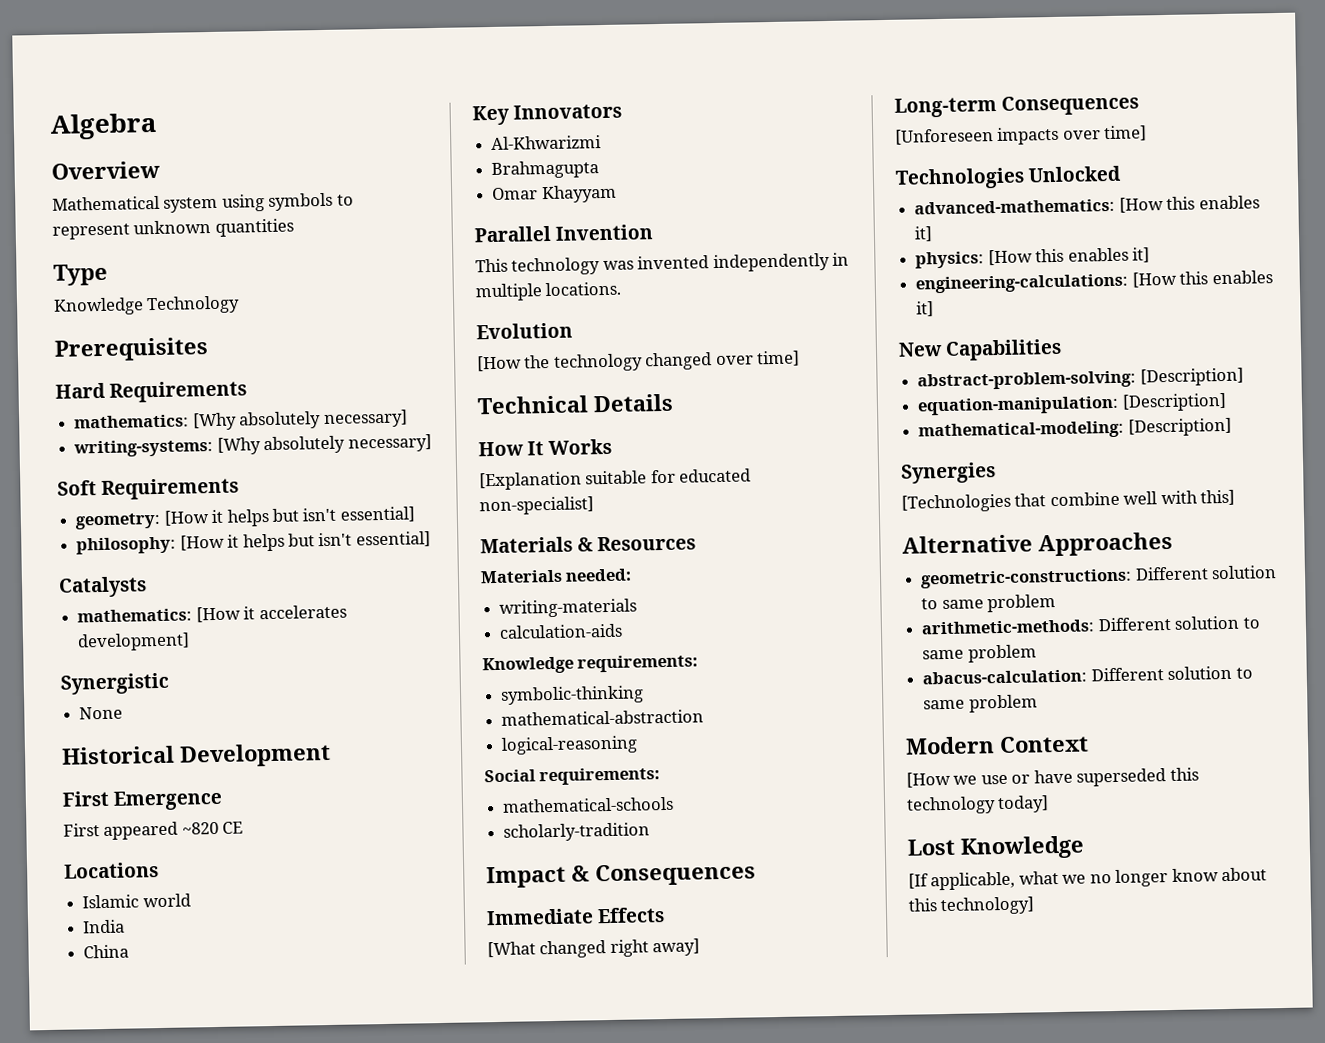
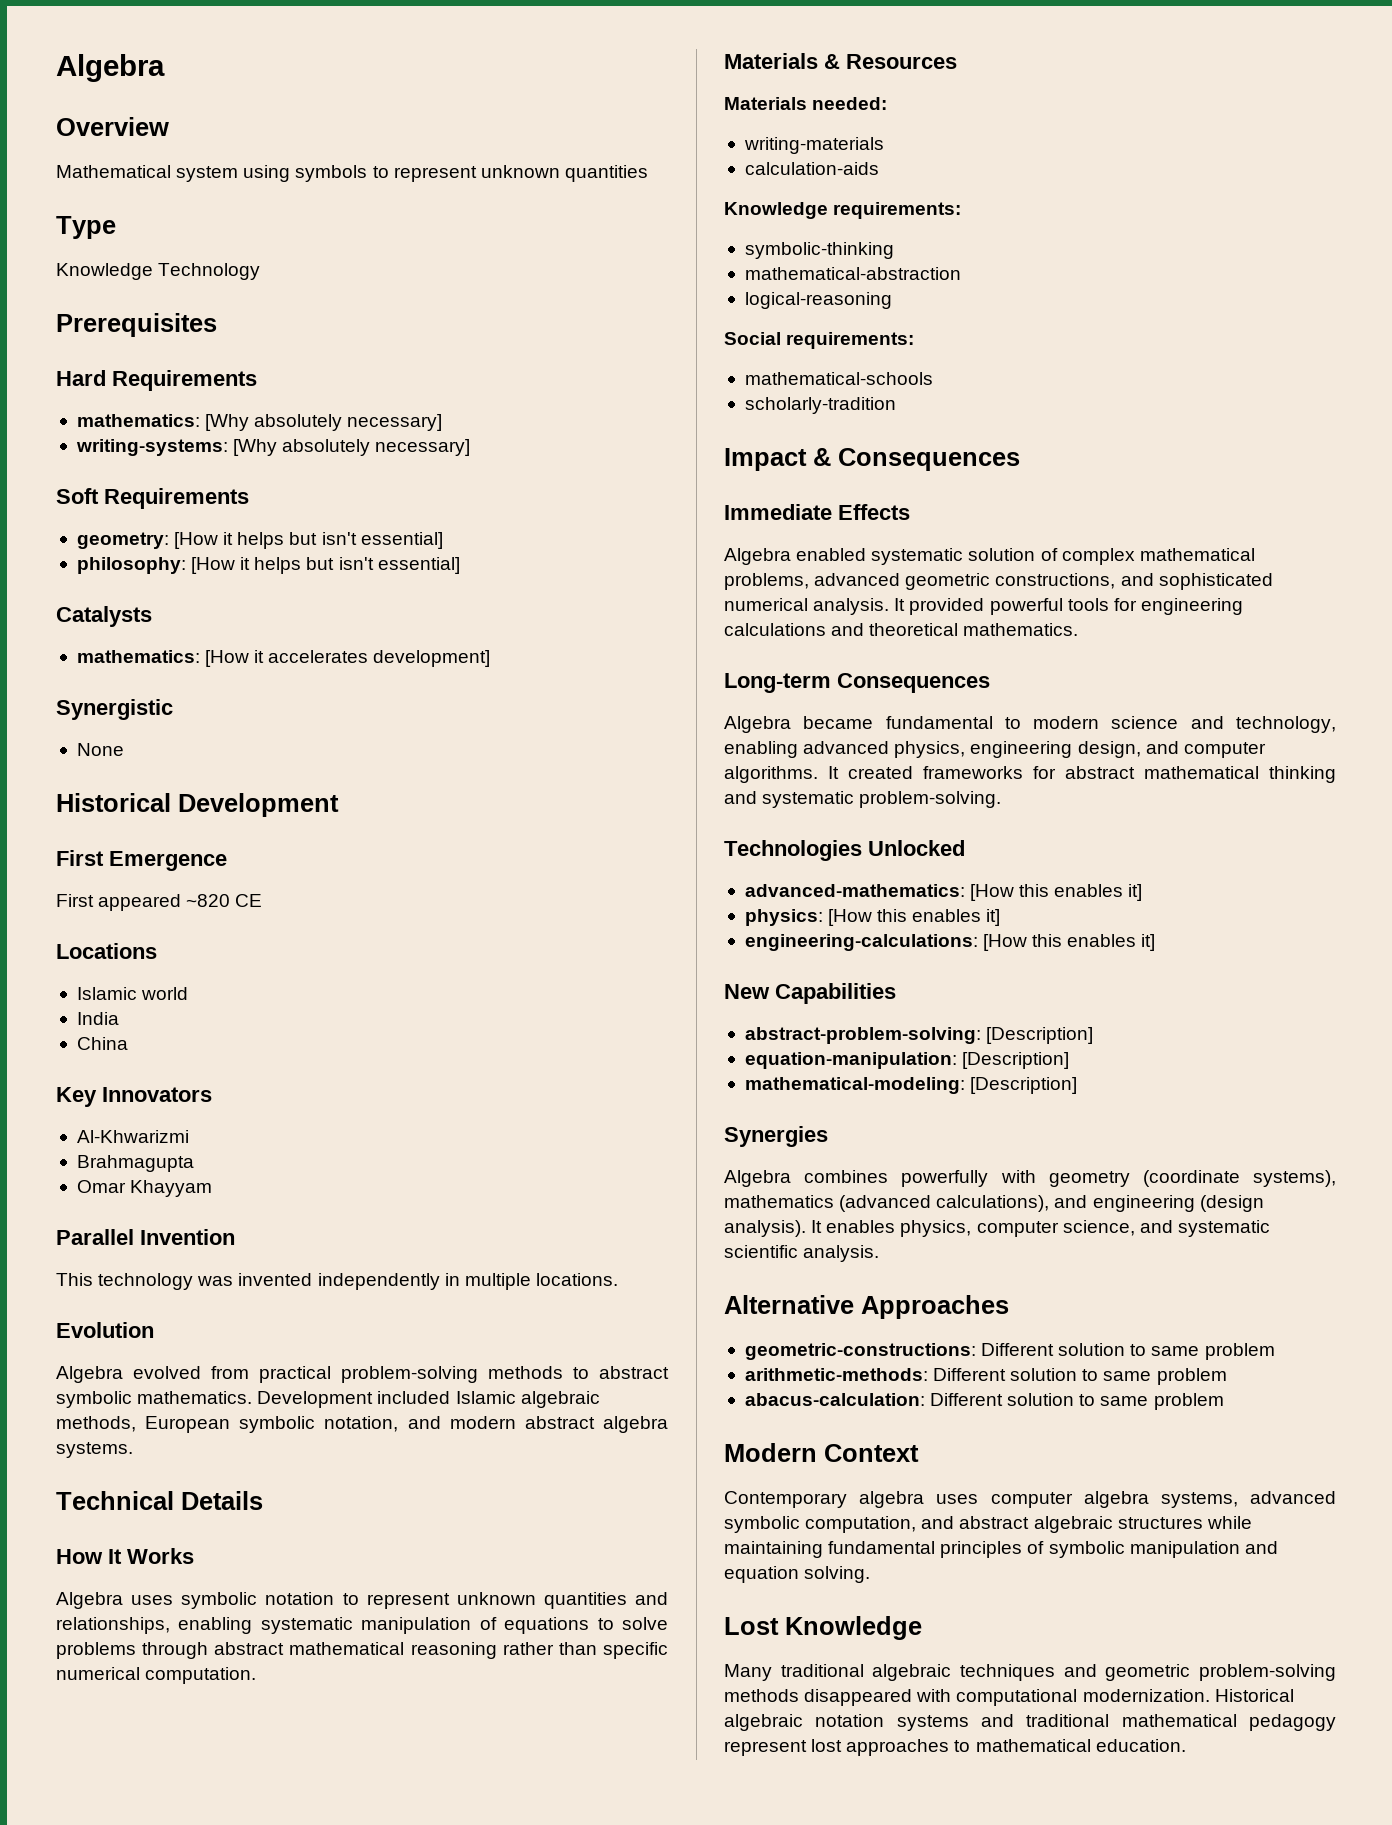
[477,350,801,372] [How the technology changed over time] -> [56,1366,669,1383] [56,1391,600,1408] [56,1416,669,1433] [56,1442,133,1458] Algebra evolved from practical problem-solving methods to abstract symbolic mathematics. Development included Islamic algebraic methods, European symbolic notation, and modern abstract algebra systems.
[479,468,752,491] [479,496,594,516] [Explanation suitable for educated non-specialist] -> [56,1592,668,1609] [56,1617,669,1634] [56,1642,668,1659] [56,1667,257,1684] Algebra uses symbolic notation to represent unknown quantities and relationships, enabling systematic manipulation of equations to solve problems through abstract mathematical reasoning rather than specific numerical computation.
[487,938,701,959] [894,94,1140,118] [895,125,1148,145] [What changed right away] // Long-term Consequences // [Unforeseen impacts over time] -> [724,548,1255,565] [724,573,1273,590] [724,598,1243,615] [724,623,1079,636] [724,673,990,693] [724,716,1336,733] [724,741,1266,758] [724,766,1336,783] [724,791,1002,808] Algebra enabled systematic solution of complex mathematical problems, advanced geometric constructions, and sophisticated numerical analysis. It provided powerful tools for engineering calculations and theoretical mathematics. // Long-term Consequences // Algebra became fundamental to modern science and technology, enabling advanced physics, engineering design, and computer algorithms. It created frameworks for abstract mathematical thinking and systematic problem-solving.
[901,489,1236,513] [Technologies that combine well with this] -> [724,1170,1336,1187] [724,1195,1264,1212] [724,1220,1270,1237] [724,1245,880,1262] Algebra combines powerfully with geometry (coordinate systems), mathematics (advanced calculations), and engineering (design analysis). It enables physics, computer science, and systematic scientific analysis.
[906,767,1199,788] [906,795,1050,815] [907,835,1085,860] [908,867,1268,891] [908,896,1036,916] [How we use or have superseded this technology today] // Lost Knowledge // [If applicable, what we no longer know about this technology] -> [724,1491,1336,1508] [724,1516,1252,1533] [724,1541,1278,1558] [724,1566,871,1583] [724,1616,922,1640] [724,1664,1336,1681] [724,1689,1294,1706] [724,1714,1336,1731] [724,1739,1186,1756] Contemporary algebra uses computer algebra systems, advanced symbolic computation, and abstract algebraic structures while maintaining fundamental principles of symbolic manipulation and equation solving. // Lost Knowledge // Many traditional algebraic techniques and geometric problem-solving methods disappeared with computational modernization. Historical algebraic notation systems and traditional mathematical pedagogy represent lost approaches to mathematical education.

